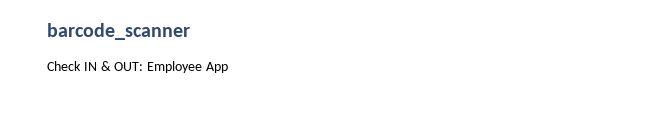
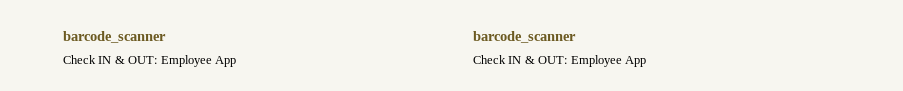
[47,23,190,40] [47,61,228,73] barcode_scanner // Check IN & OUT: Employee App -> [63,31,166,43] [63,55,236,67] [473,31,576,43] [473,55,646,67] barcode_scanner // Check IN & OUT: Employee App // barcode_scanner // Check IN & OUT: Employee App

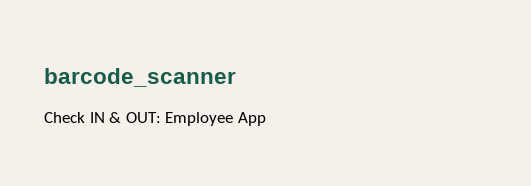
[63,31,166,43] [63,55,236,67] [473,31,576,43] [473,55,646,67] barcode_scanner // Check IN & OUT: Employee App // barcode_scanner // Check IN & OUT: Employee App -> [44,68,236,87] [44,112,266,126] barcode_scanner // Check IN & OUT: Employee App

